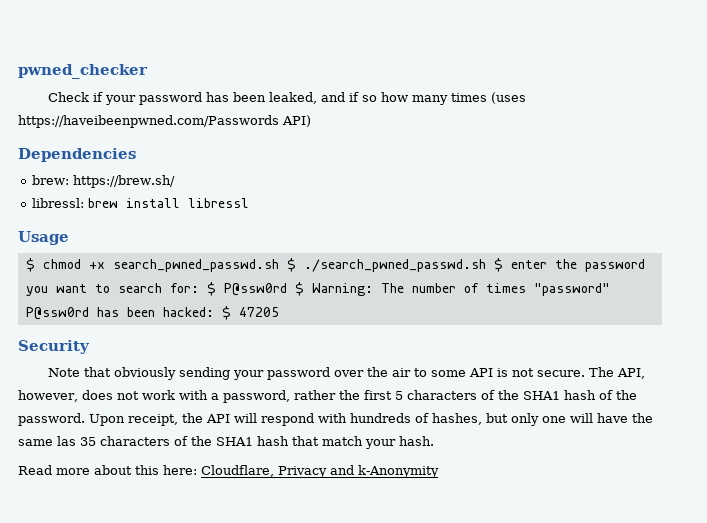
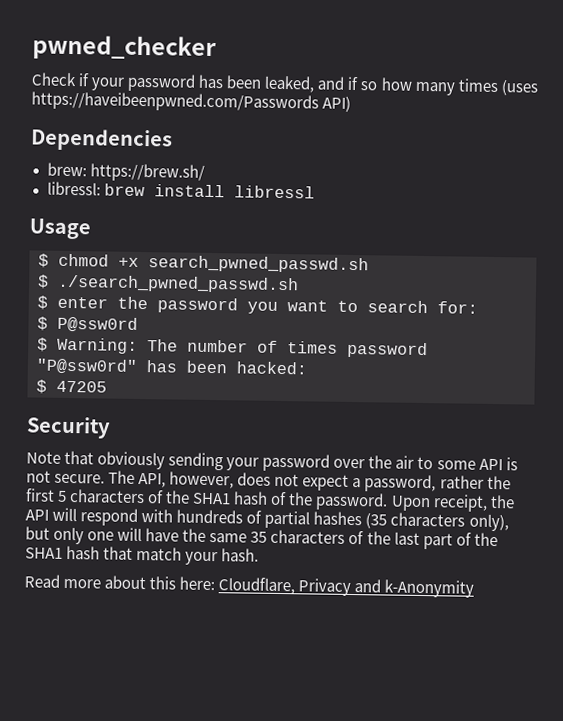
(279, 265) none -> (369, 264) //
(486, 265) none -> (299, 284) //
(199, 288) none -> (478, 307) //
(287, 289) none -> (138, 324) //
[533,283,610,296] [25,307,89,320] "password" P@ssw0rd -> [347,341,428,359] [36,358,137,375] password "P@ssw0rd"
(214, 312) none -> (307, 368) //
[141,390,208,400] work with -> [302,474,350,491] expect
[432,413,482,425] hashes, -> [264,510,509,532] partial hashes (35 characters only),
[57,436,76,446] las -> (248, 538) none
(212, 441) none -> [393,531,498,550] last part of the

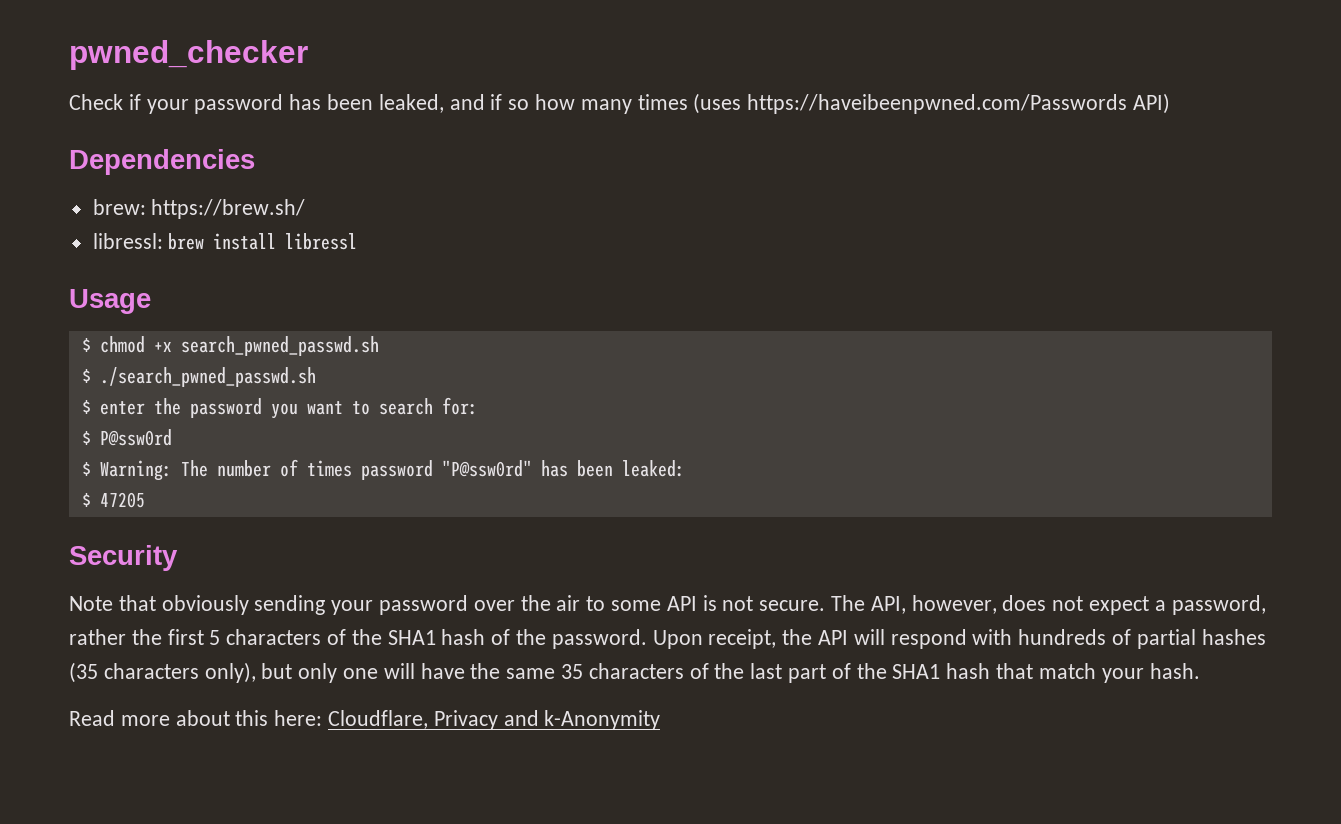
[236,361,307,375] hacked: -> [621,460,685,477] leaked:

